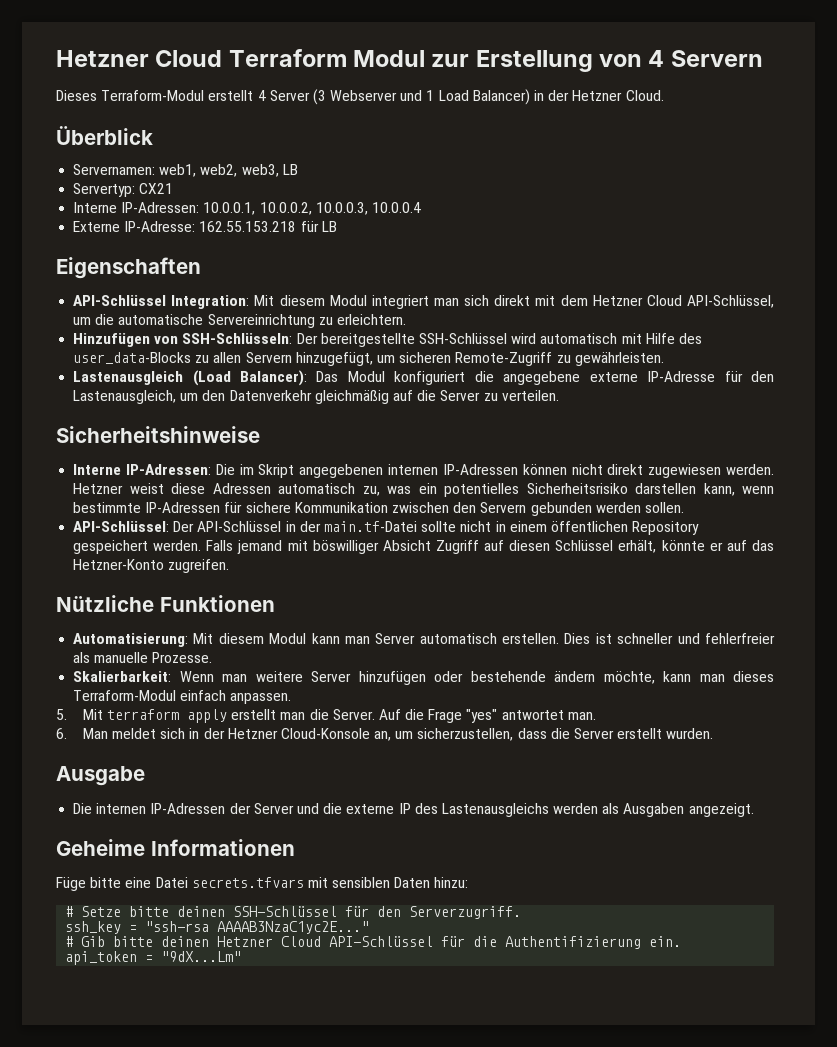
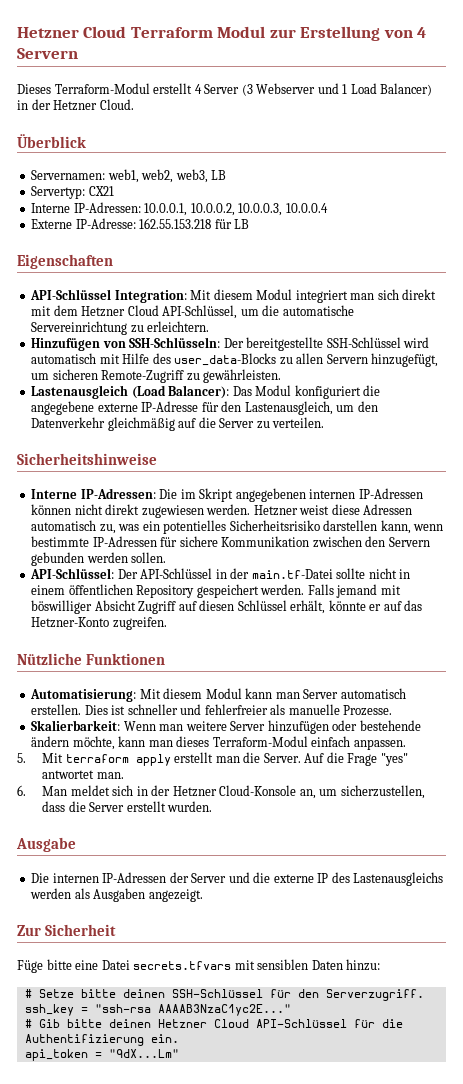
[56,839,295,856] Geheime Informationen -> [17,924,117,936] Zur Sicherheit

